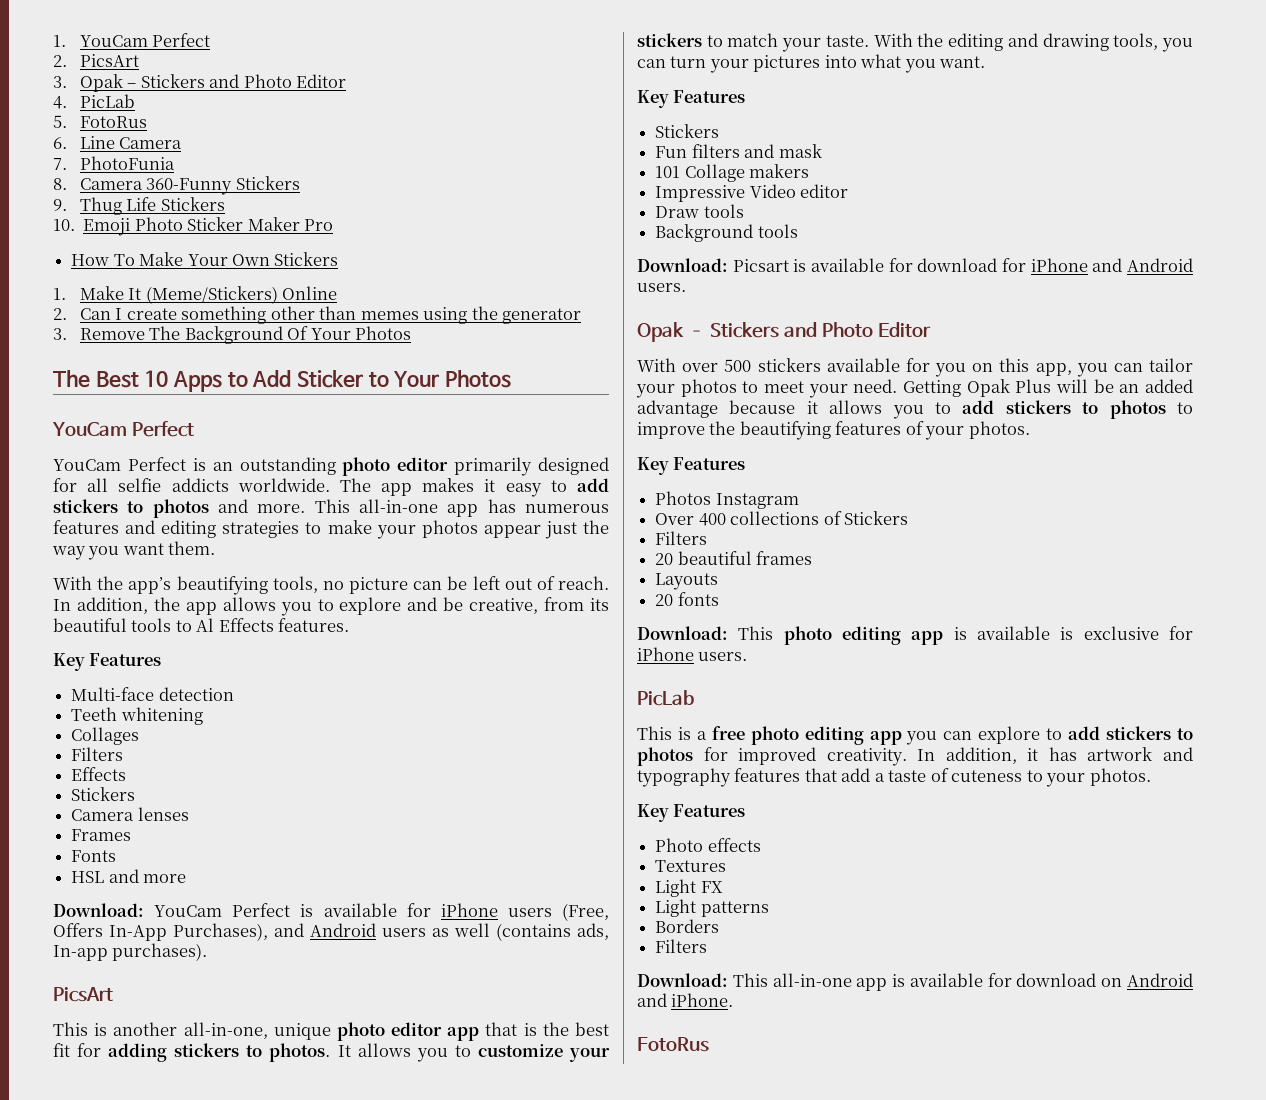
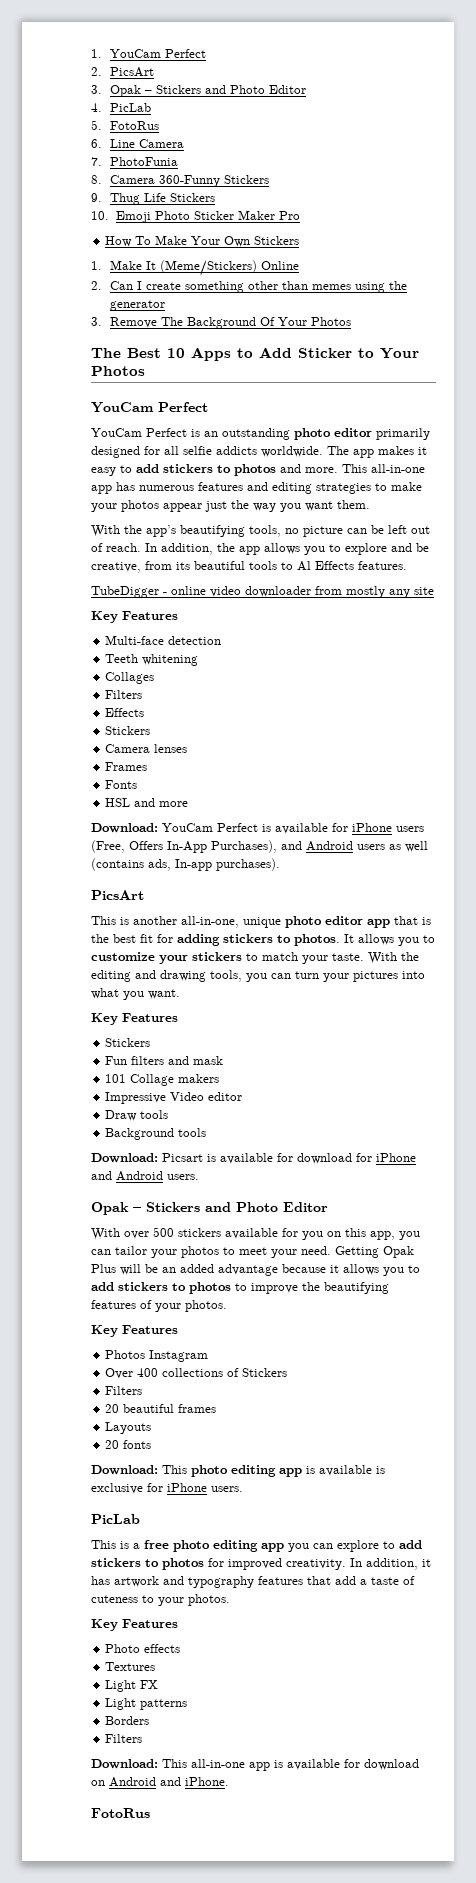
(350, 625) none -> [91,586,434,598] // TubeDigger - online video downloader from mostly any site

